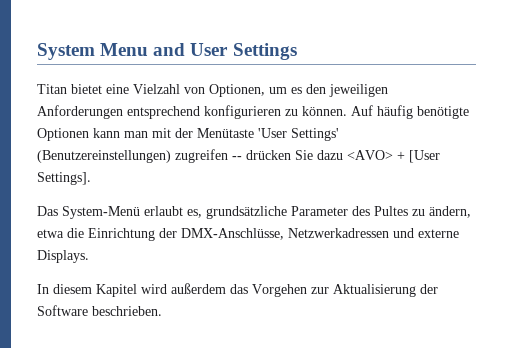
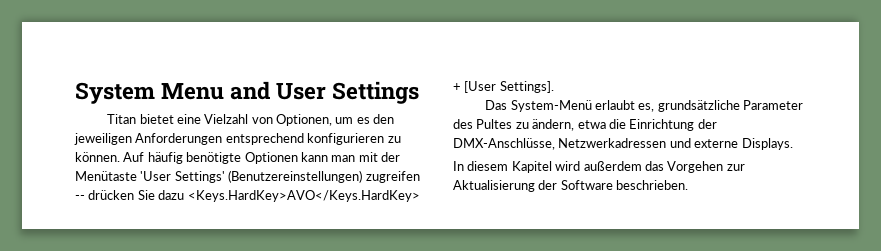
[347,150,393,160] <AVO> -> [187,190,420,202] <Keys.HardKey>AVO</Keys.HardKey>

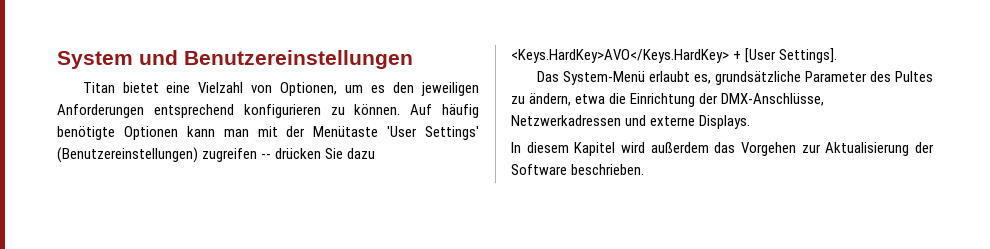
[161,81,420,104] Menu and User Settings -> [139,50,413,69] und Benutzereinstellungen

